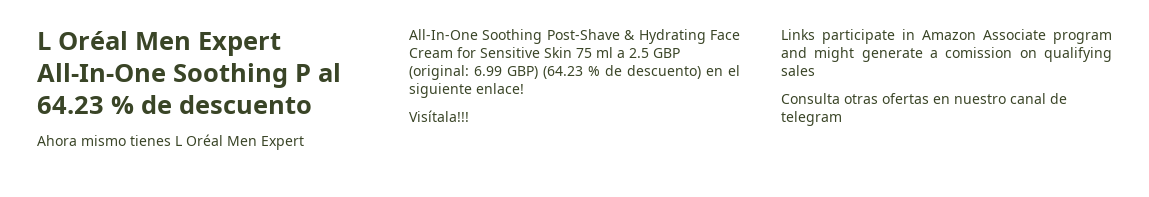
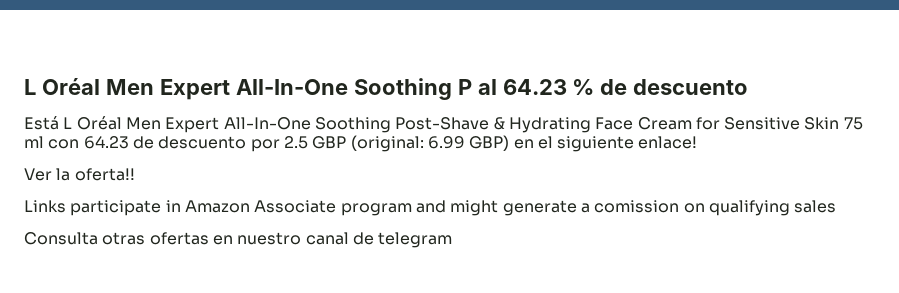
[37,135,171,146] Ahora mismo tienes -> [24,116,59,130] Está
[617,50,625,58] a -> [48,136,280,152] con 64.23 de descuento por
[543,65,701,79] (64.23 % de descuento) -> (510, 143) none
[409,110,469,122] Visítala!!! -> [24,168,135,181] Ver la oferta!!

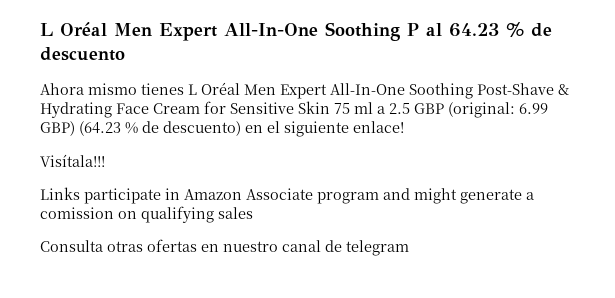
[24,116,59,130] Está -> [40,83,184,95] Ahora mismo tienes
[48,136,280,152] con 64.23 de descuento por -> [377,106,385,114] a
(510, 143) none -> [79,121,241,136] (64.23 % de descuento)
[24,168,135,181] Ver la oferta!! -> [40,154,105,167] Visítala!!!

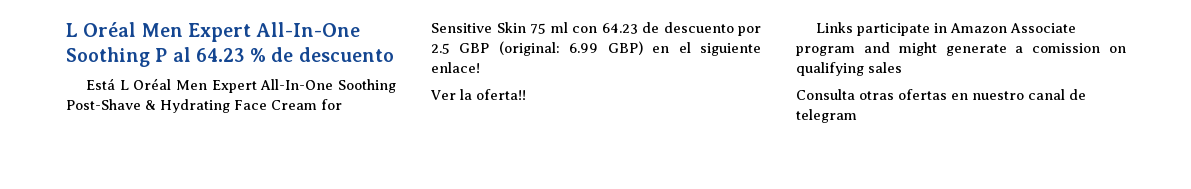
[40,83,184,95] Ahora mismo tienes -> [85,78,115,90] Está
[377,106,385,114] a -> [572,22,761,36] con 64.23 de descuento por
[79,121,241,136] (64.23 % de descuento) -> (643, 48) none
[40,154,105,167] Visítala!!! -> [430,89,526,100] Ver la oferta!!

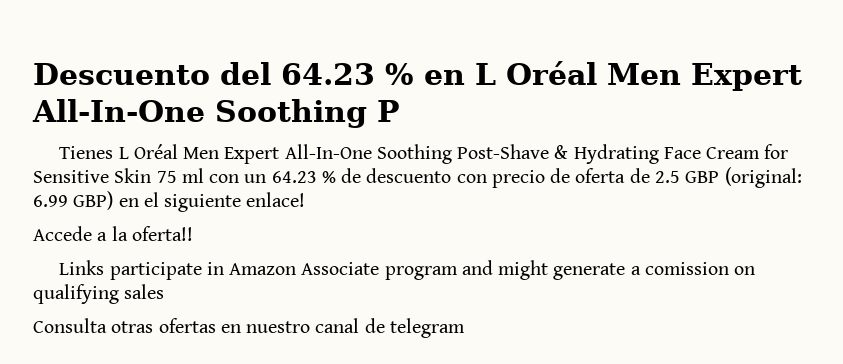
(66, 30) none -> [33,62,465,85] Descuento del 64.23 % en
[172,47,394,62] [85,78,115,90] al 64.23 % de descuento // Está -> [59,146,114,159] // Tienes
[601,22,761,36] 64.23 de descuento por -> [244,168,650,188] un 64.23 % de descuento con precio de oferta de
[430,90,456,100] Ver -> [33,226,108,241] Accede a

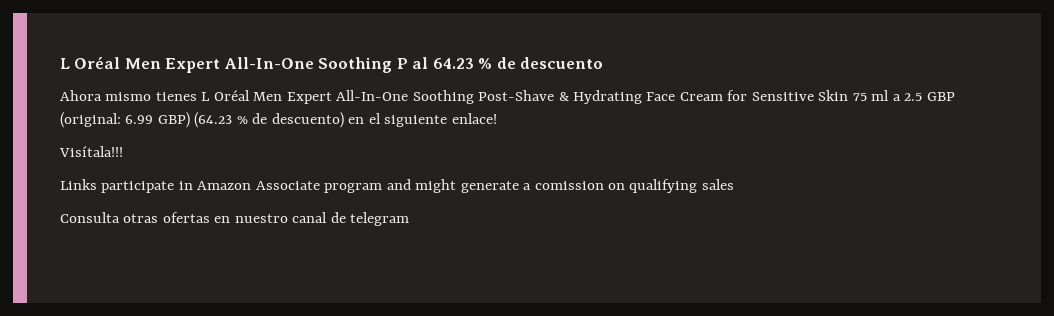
[33,62,465,85] Descuento del 64.23 % en -> (60, 63) none
[59,146,114,159] // Tienes -> [412,57,604,69] [60,90,197,101] al 64.23 % de descuento // Ahora mismo tienes
[209,168,650,188] con un 64.23 % de descuento con precio de oferta de -> [892,94,901,101] a
(114, 200) none -> [194,112,344,128] (64.23 % de descuento)
[33,226,193,241] Accede a la oferta!! -> [59,146,123,157] Visítala!!!

